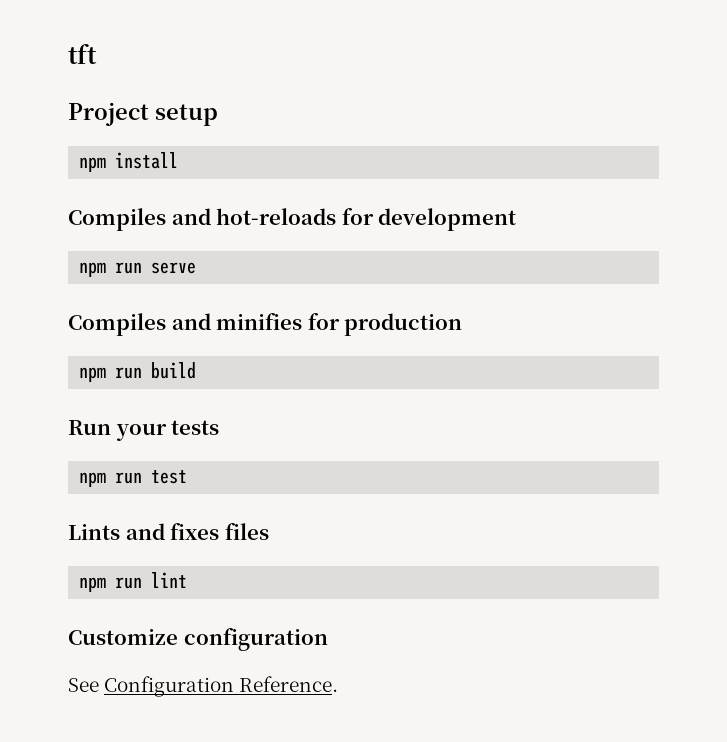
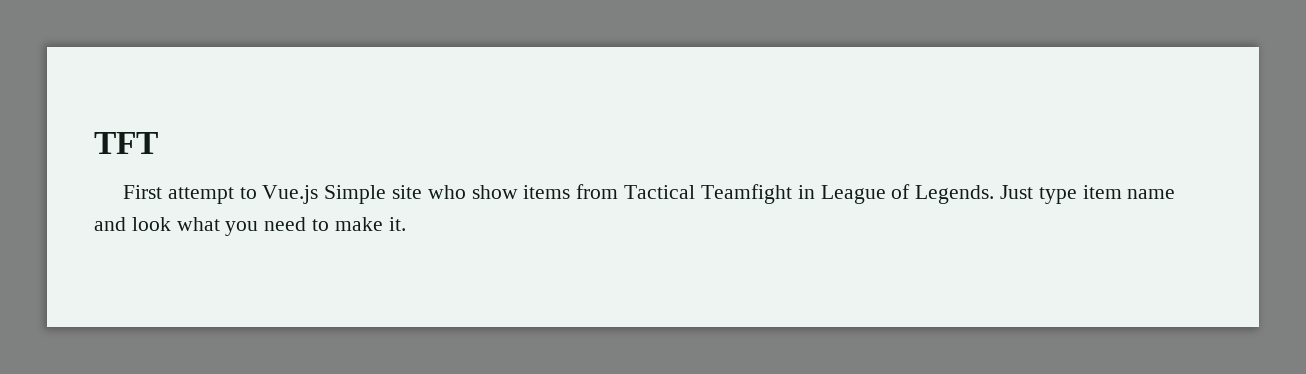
[68,43,97,64] [68,102,218,126] [79,152,179,172] [68,208,517,231] [79,262,197,277] [68,313,463,336] [79,362,197,382] [68,420,220,441] [79,470,188,487] [68,523,269,540] [79,572,188,592] [68,628,328,651] [68,676,339,697] tft // Project setup // npm install // Compiles and hot-reloads for development // npm run serve // Compiles and minifies for production // npm run build // Run your tests // npm run test // Lints and fixes files // npm run lint // Customize configuration // See Configuration Reference. -> [94,132,158,154] [123,184,1176,204] [94,217,406,236] TFT // First attempt to Vue.js Simple site who show items from Tactical Teamfight in League of Legends. Just type item name and look what you need to make it.

